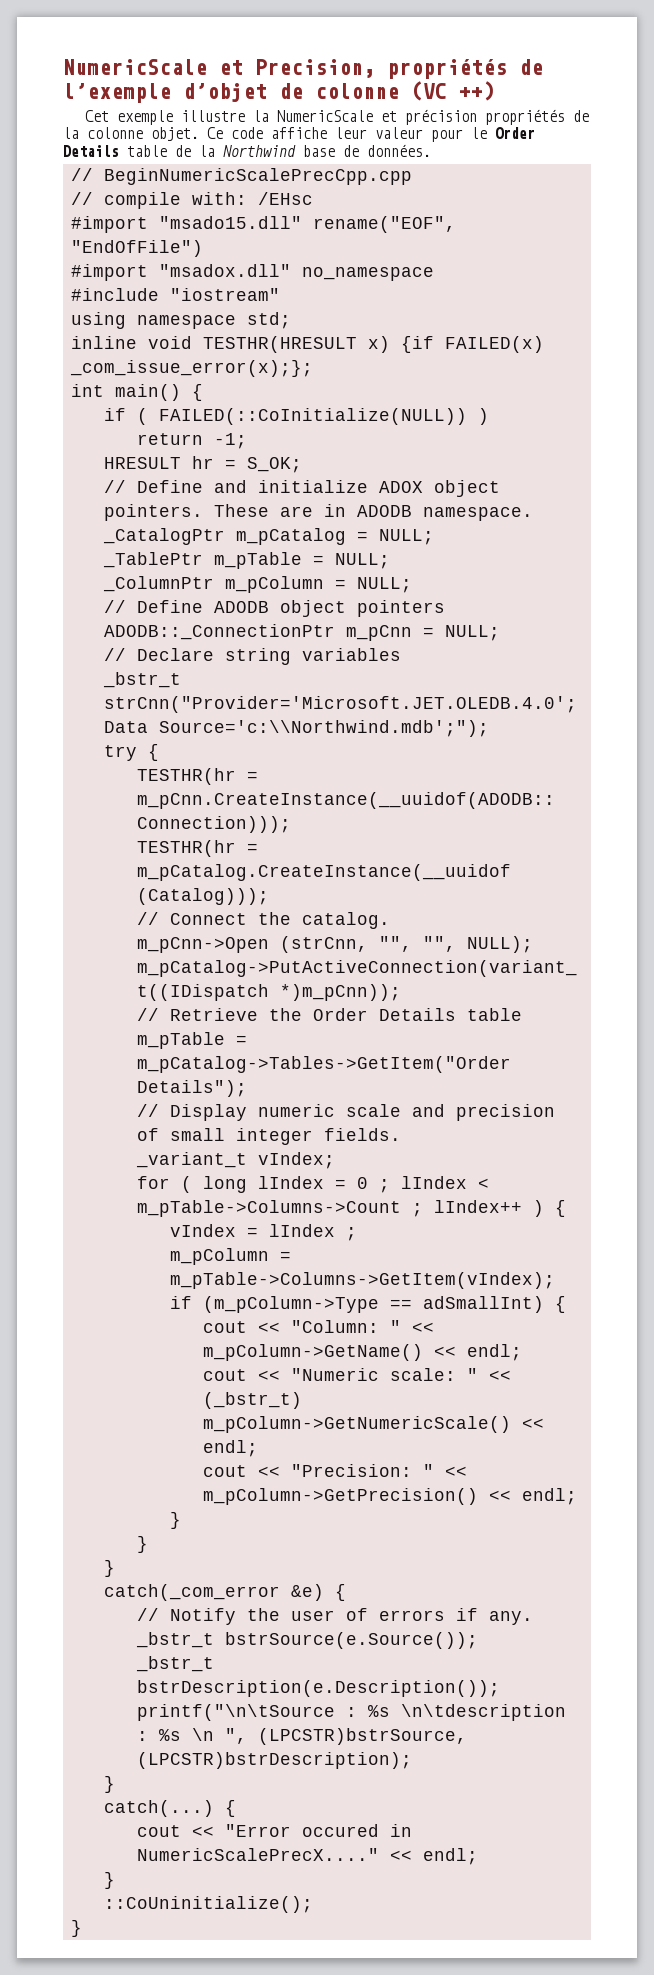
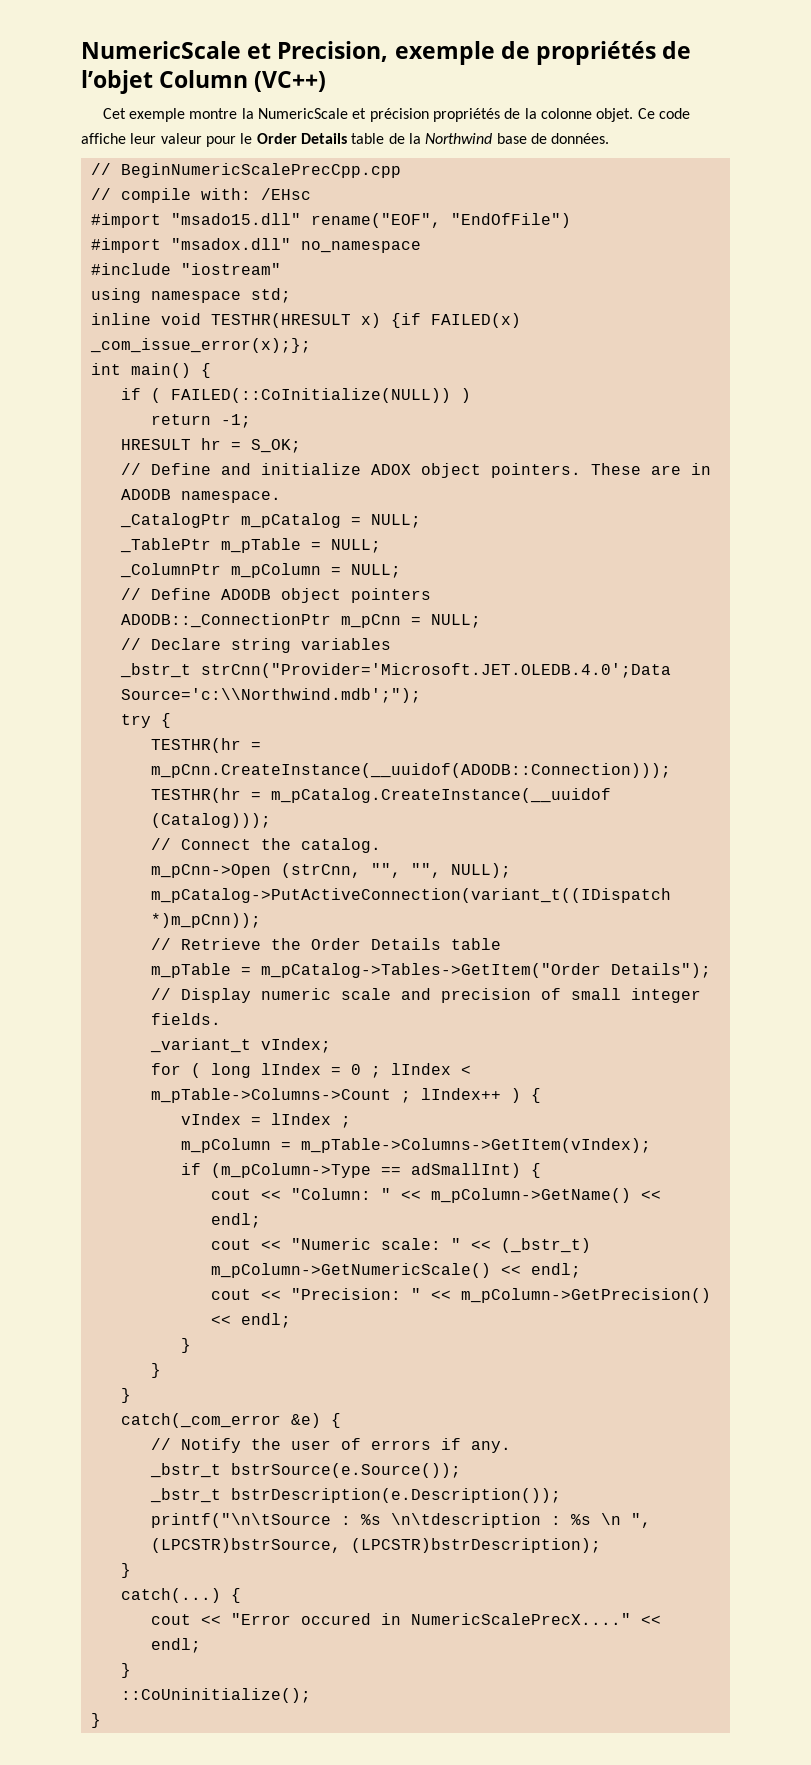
[387,59,543,79] [63,81,495,103] propriétés de l’exemple d’objet de colonne (VC ++) -> [394,41,692,65] [81,70,327,94] exemple de propriétés de l’objet Column (VC++)
[181,110,246,122] illustre -> [189,108,238,119] montre

